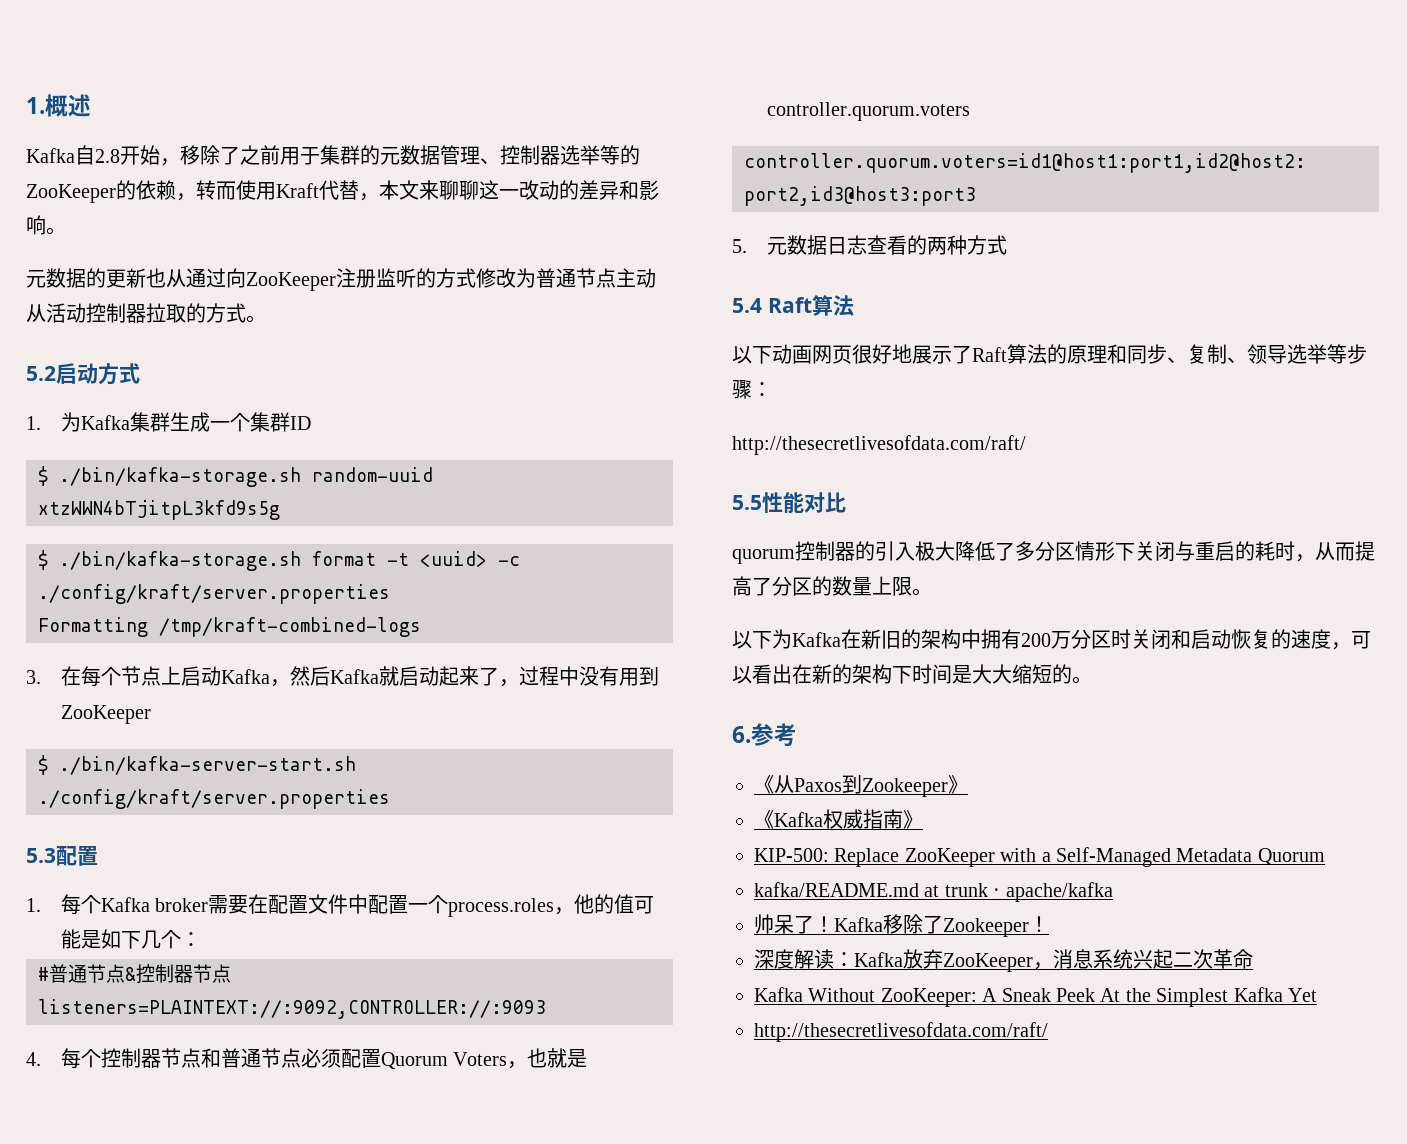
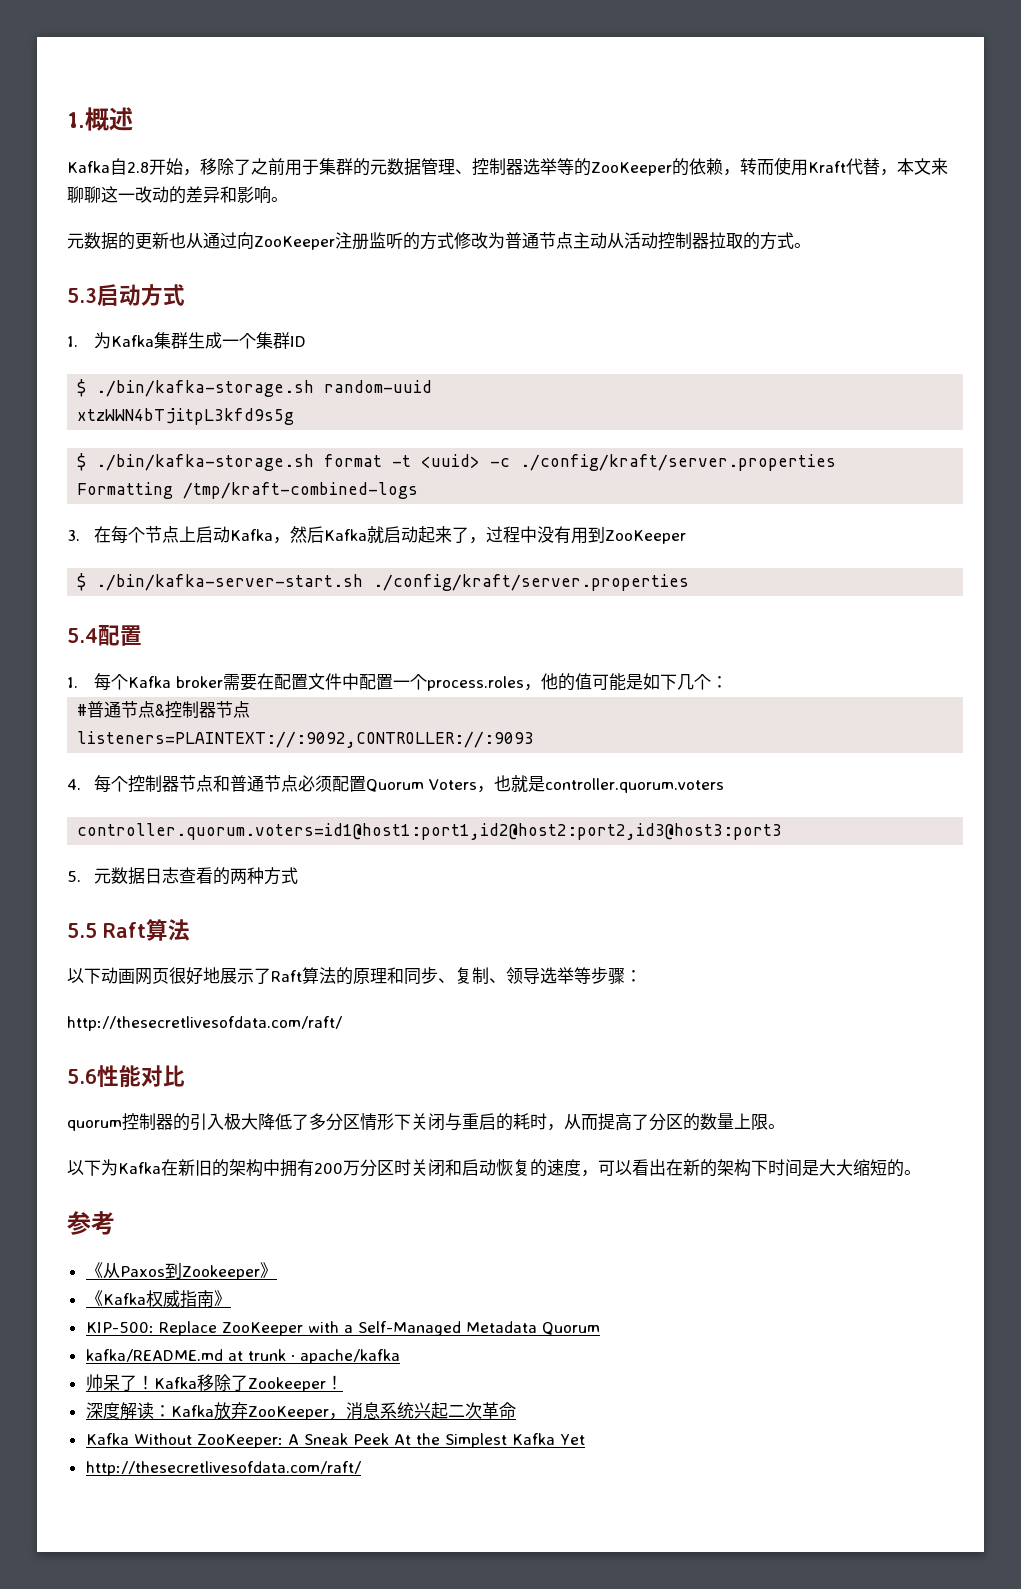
[26,366,56,381] 5.2 -> [67,288,97,303] 5.3
[26,848,56,863] 5.3 -> [67,628,98,643] 5.4
[732,298,762,313] 5.4 -> [67,923,97,938] 5.5
[732,495,762,510] 5.5 -> [67,1069,97,1084] 5.6
[732,726,751,743] 6. -> (921, 1172) none

